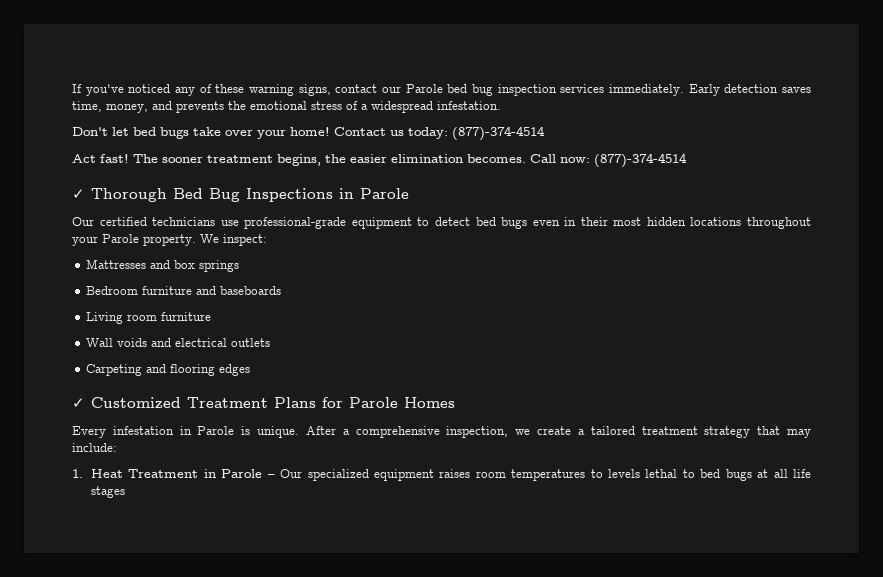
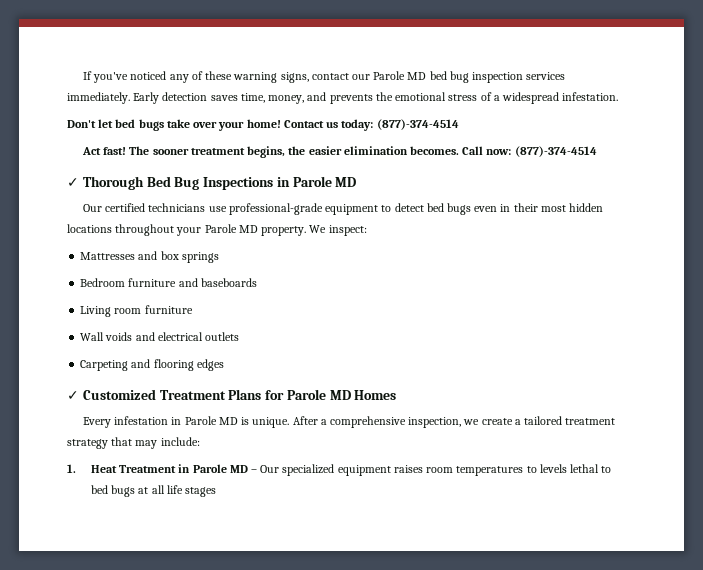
(443, 88) none -> [407,72,427,80] MD
(409, 193) none -> [335,177,357,187] MD
(139, 238) none -> [238,225,258,233] MD
(398, 402) none -> [329,390,351,400] MD
(235, 430) none -> [218,417,238,425] MD
(263, 473) none -> [229,465,248,473] MD

